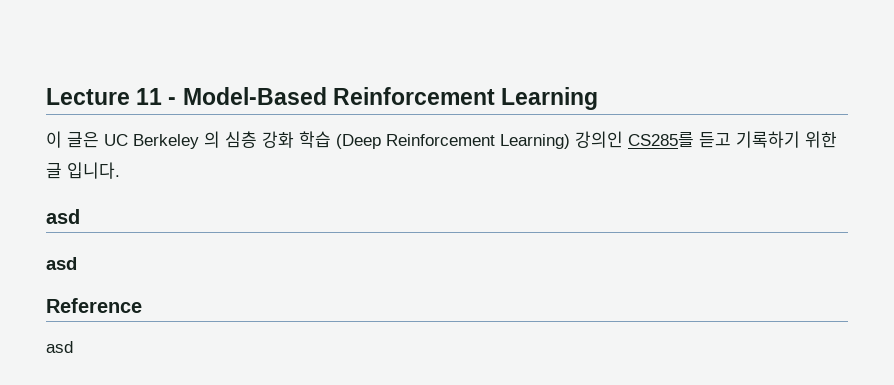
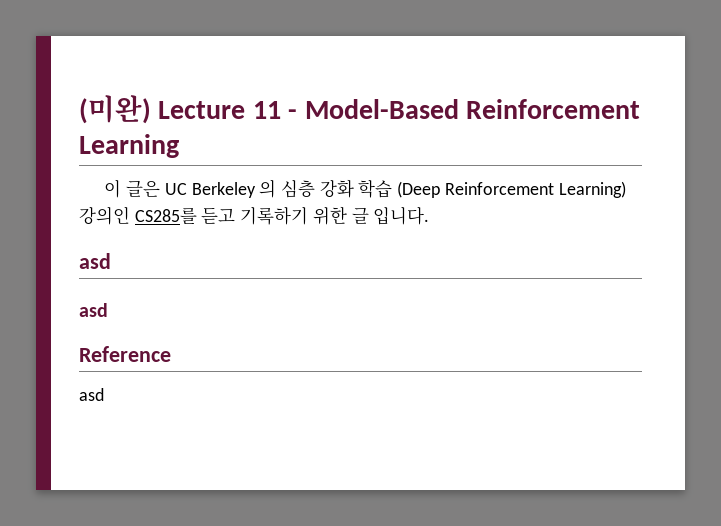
(46, 96) none -> [79,95,151,124] (미완)

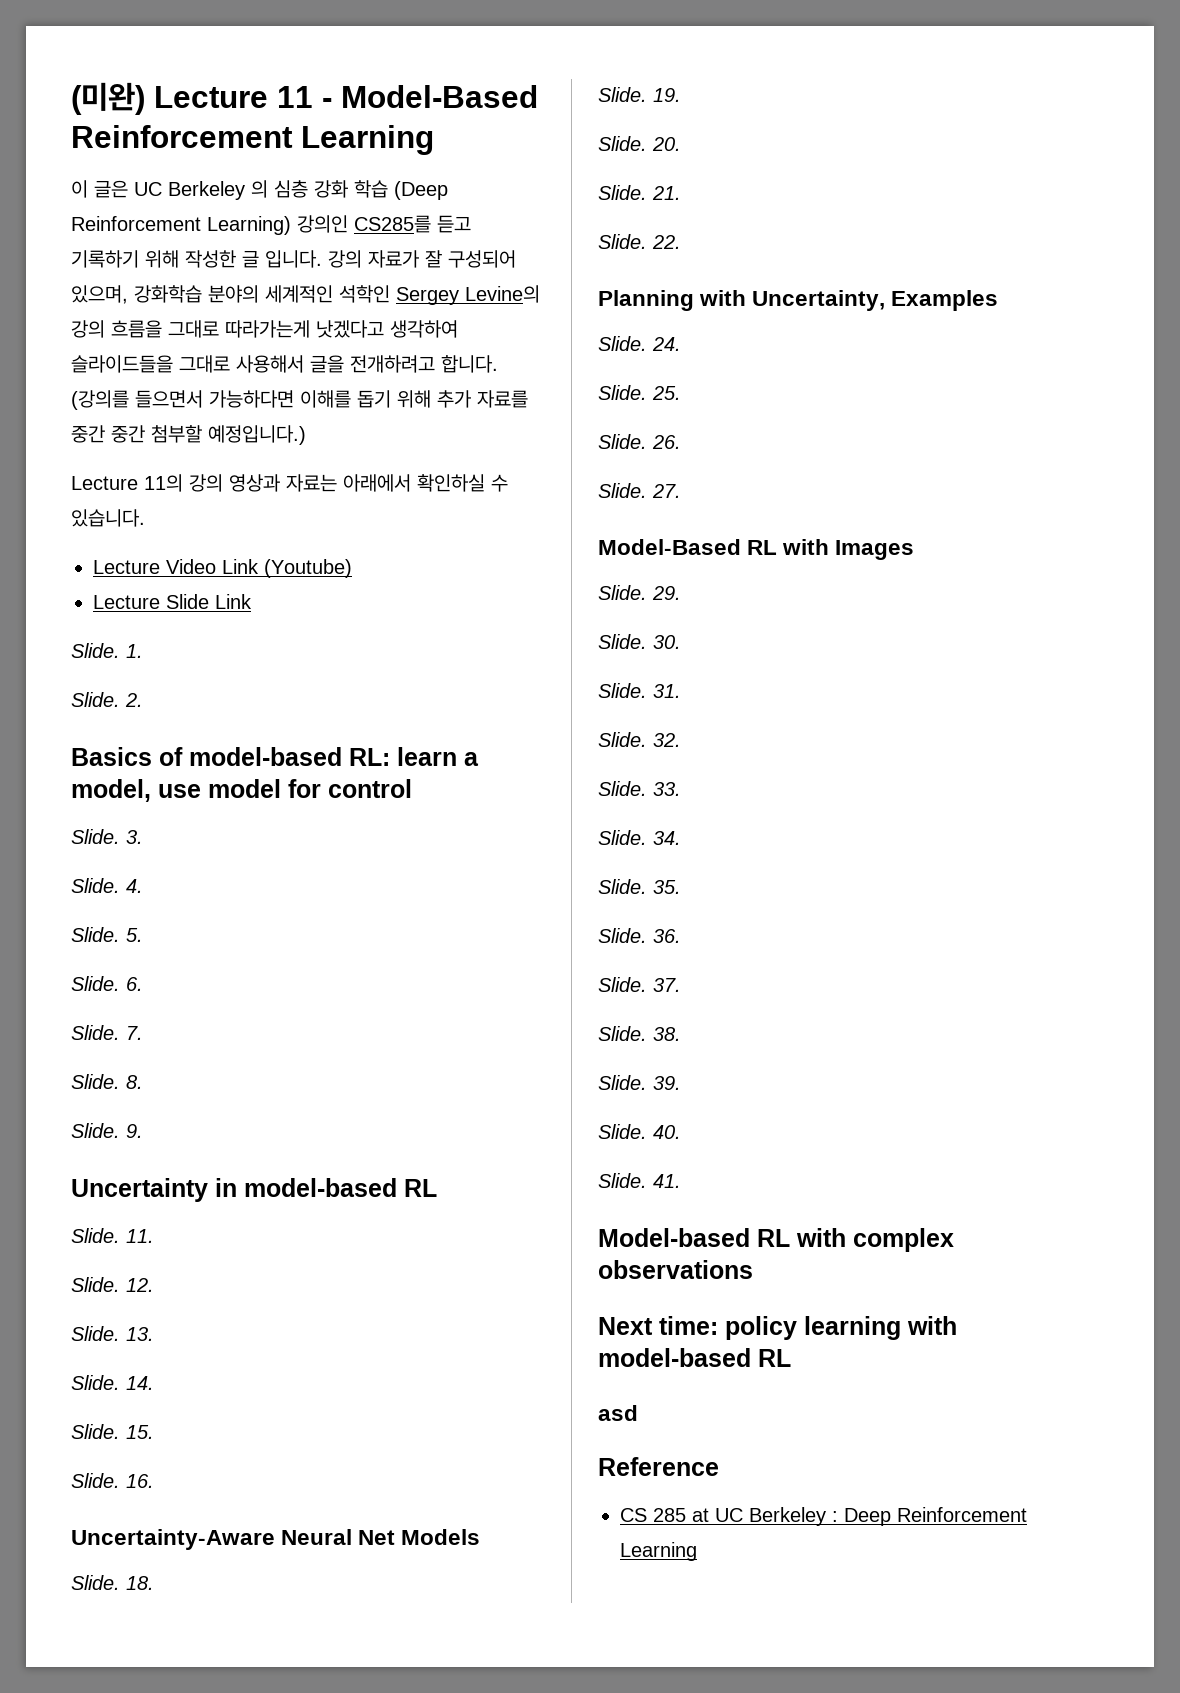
[312,206,347,225] 위한 -> [145,250,236,268] 위해 작성한
[79,253,111,269] [79,303,108,317] [79,346,171,362] [79,388,104,401] // asd // asd // Reference // asd -> [328,250,516,268] [71,285,540,305] [71,320,458,338] [71,355,498,373] [71,390,528,410] [71,425,306,445] [71,474,508,492] [71,509,145,527] [93,559,352,578] [93,594,252,609] [71,643,143,658] [71,692,143,707] [71,747,479,766] [71,779,412,802] [71,829,143,844] [71,878,143,893] [71,927,143,942] [71,976,143,991] [71,1025,143,1040] [71,1074,143,1089] [71,1123,143,1138] [71,1178,437,1202] [71,1228,154,1243] [71,1277,154,1292] [71,1326,154,1341] [71,1375,154,1390] [71,1424,154,1439] [71,1473,154,1488] [71,1529,481,1550] [71,1575,154,1590] [598,87,681,102] [598,136,681,151] [598,185,681,200] [598,234,681,249] [598,290,999,311] [598,336,681,351] [598,385,681,400] [598,434,681,449] [598,483,681,498] [598,539,915,560] [598,585,681,600] [598,634,681,649] [598,683,681,698] [598,732,681,747] [598,781,681,796] [598,830,681,845] [598,879,681,894] [598,928,681,943] [598,977,681,992] [598,1026,681,1041] [598,1075,681,1090] [598,1124,681,1139] [598,1173,681,1188] [598,1228,954,1252] [598,1260,753,1279] [598,1316,957,1340] [598,1348,791,1367] [598,1405,638,1421] [598,1457,719,1476] [620,1507,1027,1526] [620,1542,697,1561] 강의 자료가 잘 구성되어 있으며, 강화학습 분야의 세계적인 석학인 Sergey Levine의 강의 흐름을 그대로 따라가는게 낫겠다고 생각하여 슬라이드들을 그대로 사용해서 글을 전개하려고 합니다. (강의를 들으면서 가능하다면 이해를 돕기 위해 추가 자료를 중간 중간 첨부할 예정입니다.) // Lecture 11의 강의 영상과 자료는 아래에서 확인하실 수 있습니다. // Lecture Video Link (Youtube) // Lecture Slide Link // Slide. 1. // Slide. 2. // Basics of model-based RL: learn a model, use model for control // Slide. 3. // Slide. 4. // Slide. 5. // Slide. 6. // Slide. 7. // Slide. 8. // Slide. 9. // Uncertainty in model-based RL // Slide. 11. // Slide. 12. // Slide. 13. // Slide. 14. // Slide. 15. // Slide. 16. // Uncertainty-Aware Neural Net Models // Slide. 18. // Slide. 19. // Slide. 20. // Slide. 21. // Slide. 22. // Planning with Uncertainty, Examples // Slide. 24. // Slide. 25. // Slide. 26. // Slide. 27. // Model-Based RL with Images // Slide. 29. // Slide. 30. // Slide. 31. // Slide. 32. // Slide. 33. // Slide. 34. // Slide. 35. // Slide. 36. // Slide. 37. // Slide. 38. // Slide. 39. // Slide. 40. // Slide. 41. // Model-based RL with complex observations // Next time: policy learning with model-based RL // asd // Reference // CS 285 at UC Berkeley : Deep Reinforcement Learning

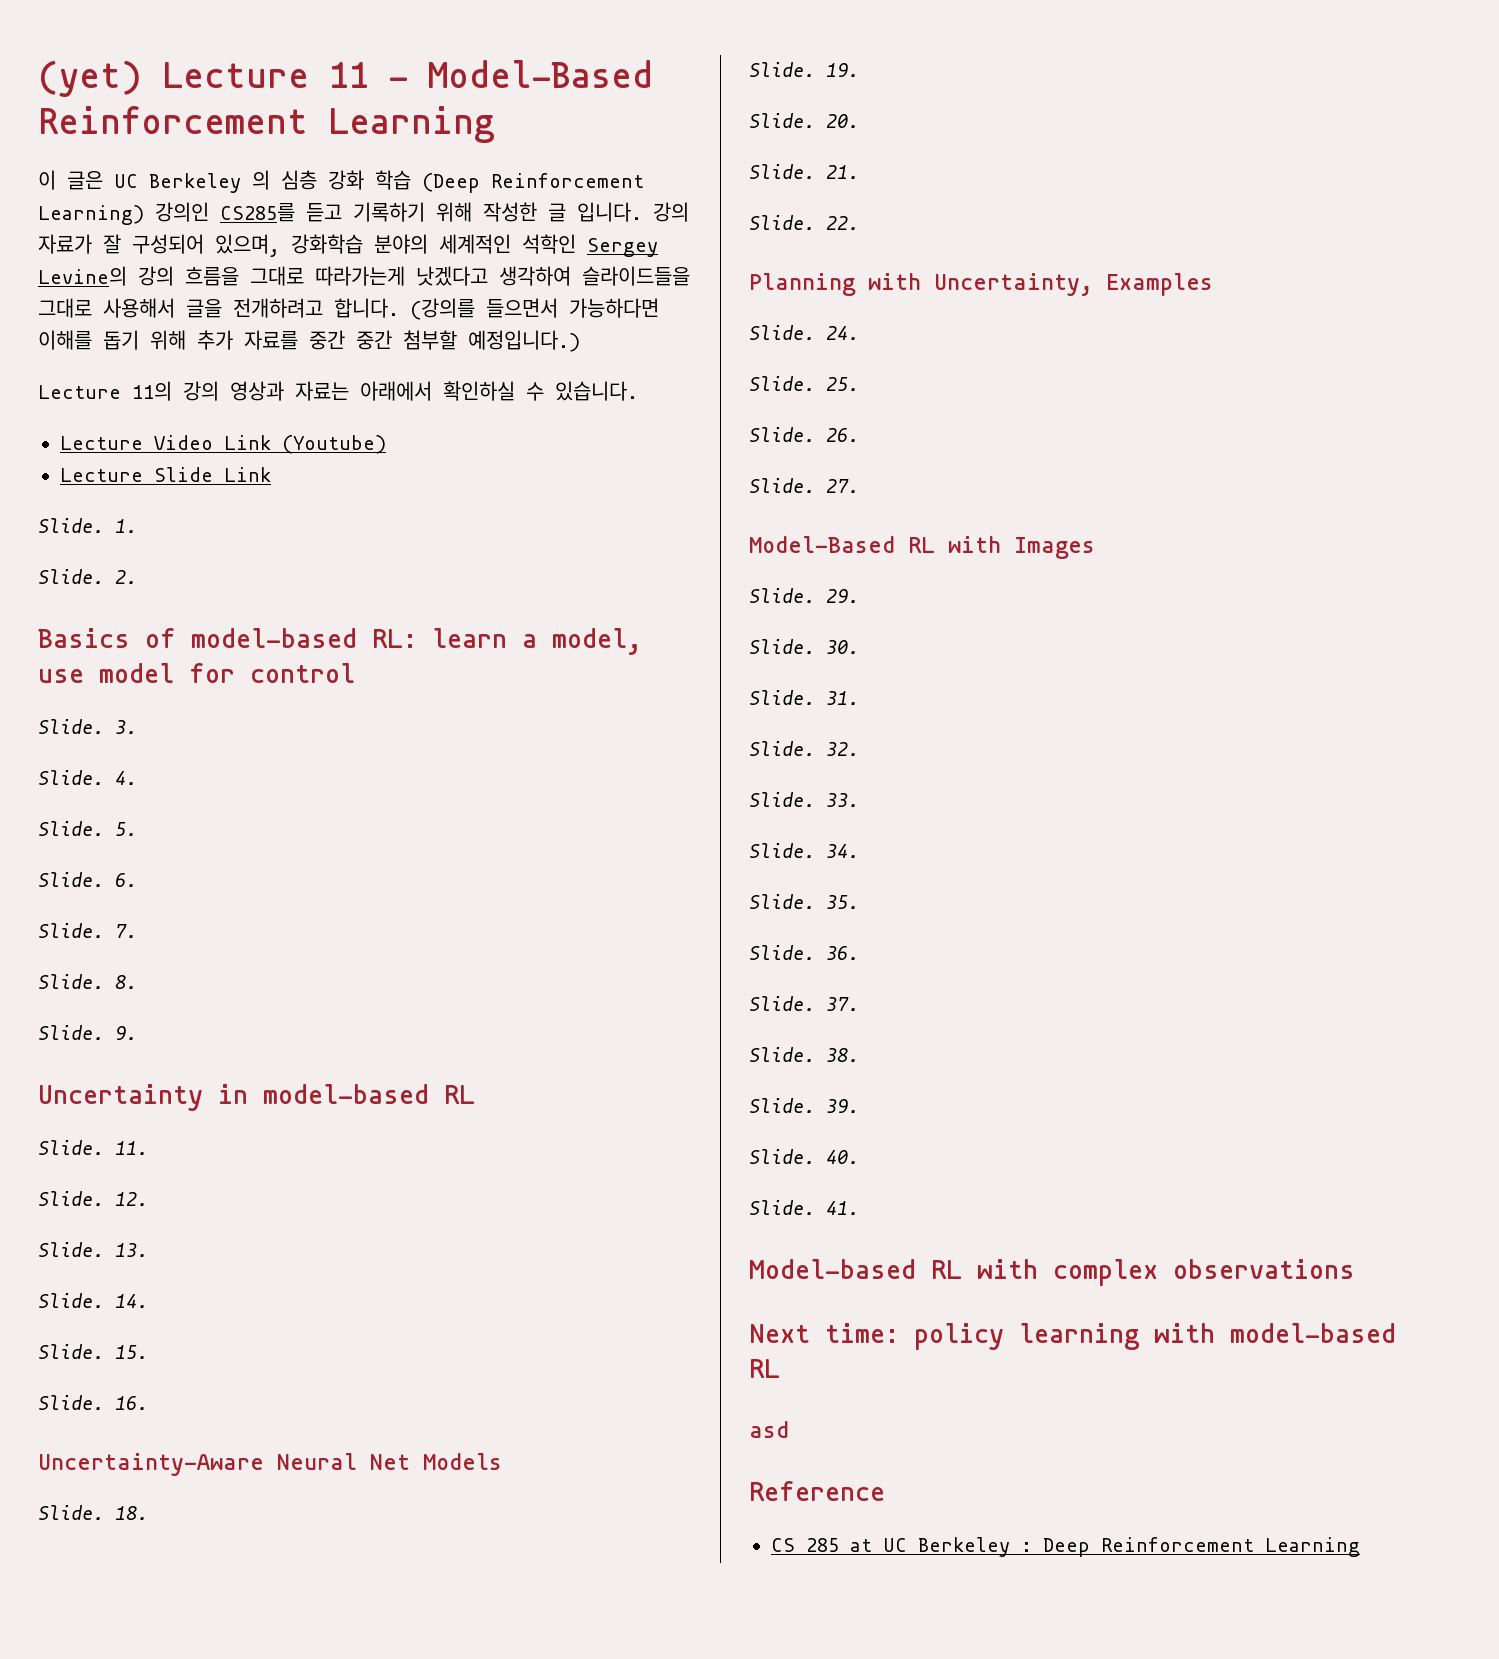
[71,82,145,115] (미완) -> [38,60,142,97] (yet)

